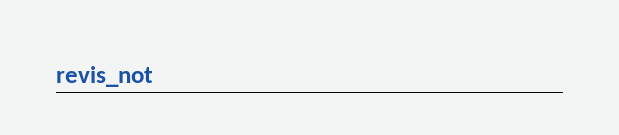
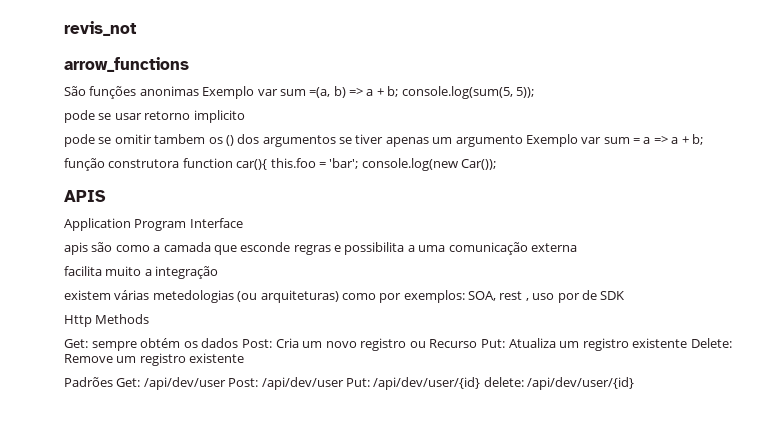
(153, 76) none -> [64,57,189,72] [64,86,534,99] [64,110,245,123] [64,134,703,147] [64,158,496,171] [64,190,106,202] [64,218,243,231] [64,242,577,255] [64,266,219,279] [64,290,625,303] [64,314,150,327] [64,338,732,351] [64,353,245,366] [64,377,634,390] // arrow_functions // São funções anonimas Exemplo var sum =(a, b) => a + b; console.log(sum(5, 5)); // pode se usar retorno implicito // pode se omitir tambem os () dos argumentos se tiver apenas um argumento Exemplo var sum = a => a + b; // função construtora function car(){ this.foo = 'bar'; console.log(new Car()); // APIS // Application Program Interface // apis são como a camada que esconde regras e possibilita a uma comunicação externa // facilita muito a integração // existem várias metedologias (ou arquiteturas) como por exemplos: SOA, rest , uso por de SDK // Http Methods // Get: sempre obtém os dados Post: Cria um novo registro ou Recurso Put: Atualiza um registro existente Delete: Remove um registro existente // Padrões Get: /api/dev/user Post: /api/dev/user Put: /api/dev/user/{id} delete: /api/dev/user/{id}

